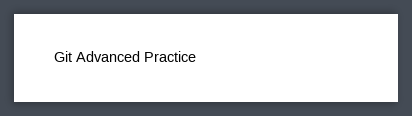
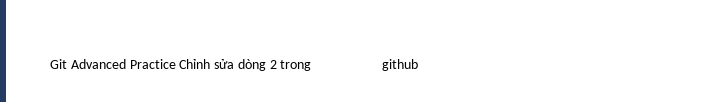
(196, 56) none -> [179,59,418,71] Chỉnh sửa dòng 2 trong github

